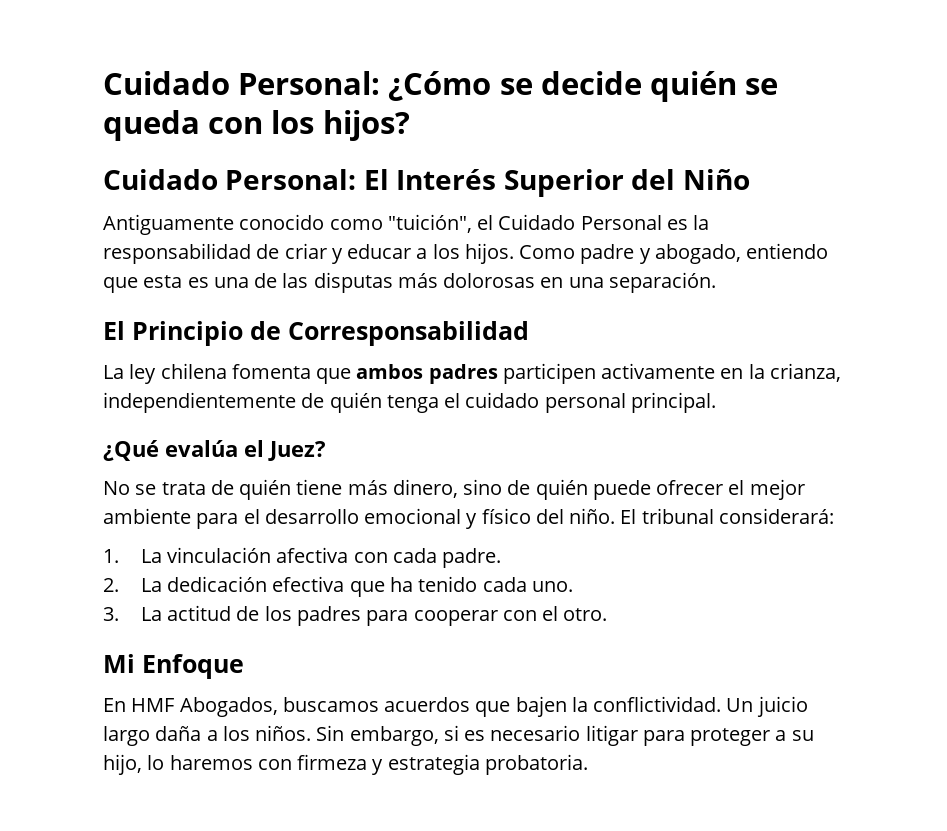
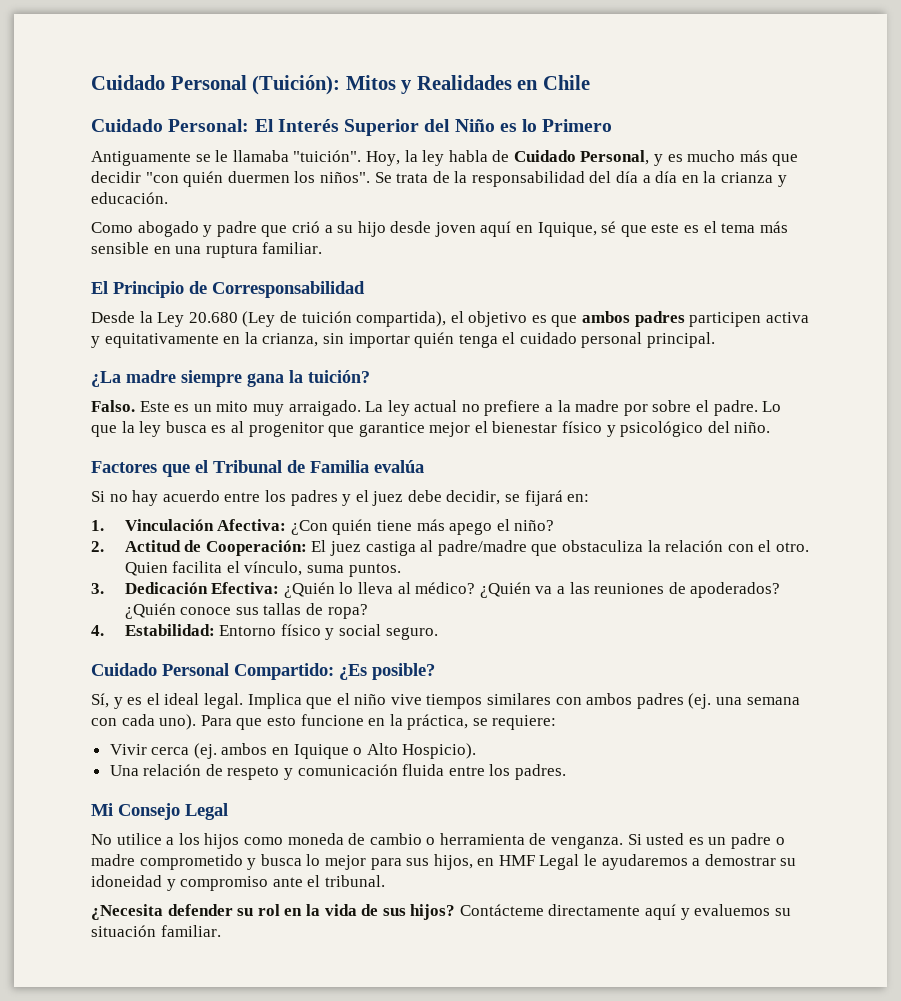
[103,71,779,102] [103,110,410,141] Cuidado Personal: ¿Cómo se decide quién se queda con los hijos? -> [91,75,590,95] Cuidado Personal (Tuición): Mitos y Realidades en Chile
[103,214,710,235] [103,243,829,264] [103,272,716,293] [103,321,529,346] [103,363,311,384] // Antiguamente conocido como "tuición", el Cuidado Personal es la responsabilidad de criar y educar a los hijos. Como padre y abogado, entiendo que esta es una de las disputas más dolorosas en una separación. // El Principio de Corresponsabilidad // La ley chilena fomenta -> [499,119,613,132] [91,150,799,166] [91,171,787,187] [91,192,168,204] [91,221,788,237] [91,242,323,258] [91,281,365,298] [91,311,547,327] es lo Primero // Antiguamente se le llamaba "tuición". Hoy, la ley habla de Cuidado Personal, y es mucho más que decidir "con quién duermen los niños". Se trata de la responsabilidad del día a día en la crianza y educación. // Como abogado y padre que crió a su hijo desde joven aquí en Iquique, sé que este es el tema más sensible en una ruptura familiar. // El Principio de Corresponsabilidad // Desde la Ley 20.680 (Ley de tuición compartida), el objetivo es
[601,363,716,379] activamente -> [765,312,809,323] [91,333,219,348] activa y equitativamente
[103,392,325,413] independientemente de -> [322,333,410,348] sin importar
[103,440,326,461] [103,479,805,500] [103,508,834,529] [103,547,502,568] [103,576,573,597] [103,605,608,626] [103,654,244,679] [103,696,808,717] [103,725,814,746] [103,754,588,775] ¿Qué evalúa el Juez? // No se trata de quién tiene más dinero, sino de quién puede ofrecer el mejor ambiente para el desarrollo emocional y físico del niño. El tribunal considerará: // 1. La vinculación afectiva con cada padre. // 2. La dedicación efectiva que ha tenido cada uno. // 3. La actitud de los padres para cooperar con el otro. // Mi Enfoque // En HMF Abogados, buscamos acuerdos que bajen la conflictividad. Un juicio largo daña a los niños. Sin embargo, si es necesario litigar para proteger a su hijo, lo haremos con firmeza y estrategia probatoria. -> [91,370,370,387] [91,400,782,416] [91,421,771,437] [91,460,424,477] [91,490,590,506] [91,519,555,535] [91,540,809,556] [124,561,401,577] [91,582,781,598] [124,603,368,619] [91,624,438,640] [91,663,435,680] [91,693,800,709] [91,714,557,730] [109,743,477,759] [109,764,567,780] [91,803,228,820] [91,833,785,849] [91,854,797,870] [91,875,385,891] [91,904,791,920] [91,925,221,937] ¿La madre siempre gana la tuición? // Falso. Este es un mito muy arraigado. La ley actual no prefiere a la madre por sobre el padre. Lo que la ley busca es al progenitor que garantice mejor el bienestar físico y psicológico del niño. // Factores que el Tribunal de Familia evalúa // Si no hay acuerdo entre los padres y el juez debe decidir, se fijará en: // 1. Vinculación Afectiva: ¿Con quién tiene más apego el niño? // 2. Actitud de Cooperación: El juez castiga al padre/madre que obstaculiza la relación con el otro. Quien facilita el vínculo, suma puntos. // 3. Dedicación Efectiva: ¿Quién lo lleva al médico? ¿Quién va a las reuniones de apoderados? ¿Quién conoce sus tallas de ropa? // 4. Estabilidad: Entorno físico y social seguro. // Cuidado Personal Compartido: ¿Es posible? // Sí, y es el ideal legal. Implica que el niño vive tiempos similares con ambos padres (ej. una semana con cada uno). Para que esto funcione en la práctica, se requiere: // Vivir cerca (ej. ambos en Iquique o Alto Hospicio). // Una relación de respeto y comunicación fluida entre los padres. // Mi Consejo Legal // No utilice a los hijos como moneda de cambio o herramienta de venganza. Si usted es un padre o madre comprometido y busca lo mejor para sus hijos, en HMF Legal le ayudaremos a demostrar su idoneidad y compromiso ante el tribunal. // ¿Necesita defender su rol en la vida de sus hijos? Contácteme directamente aquí y evaluemos su situación familiar.

